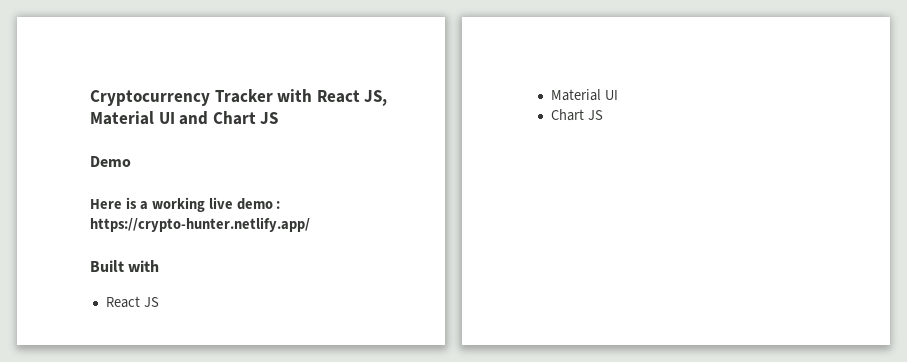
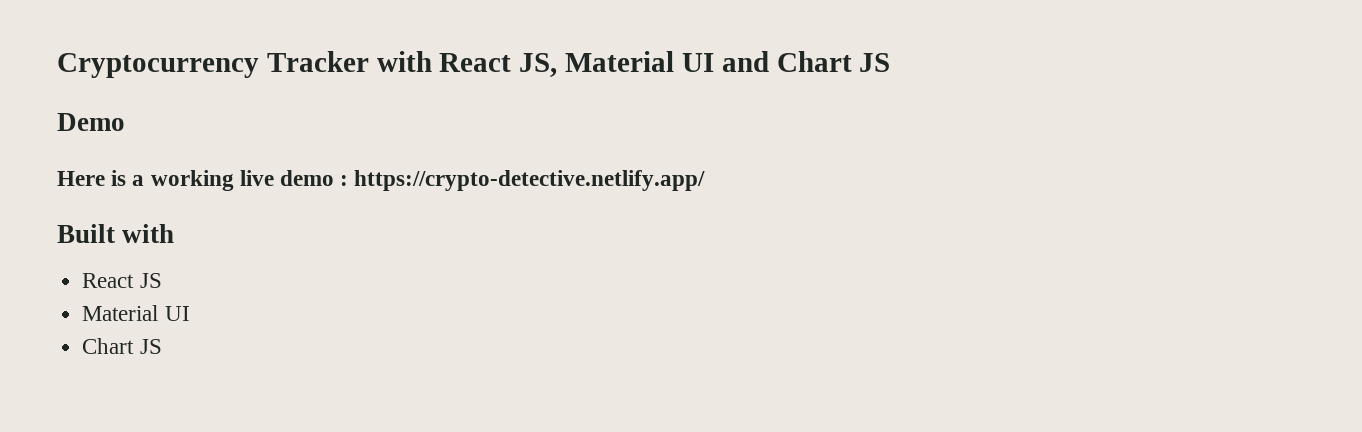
[90,217,310,232] https://crypto-hunter.netlify.app/ -> [354,170,706,191] https://crypto-detective.netlify.app/

